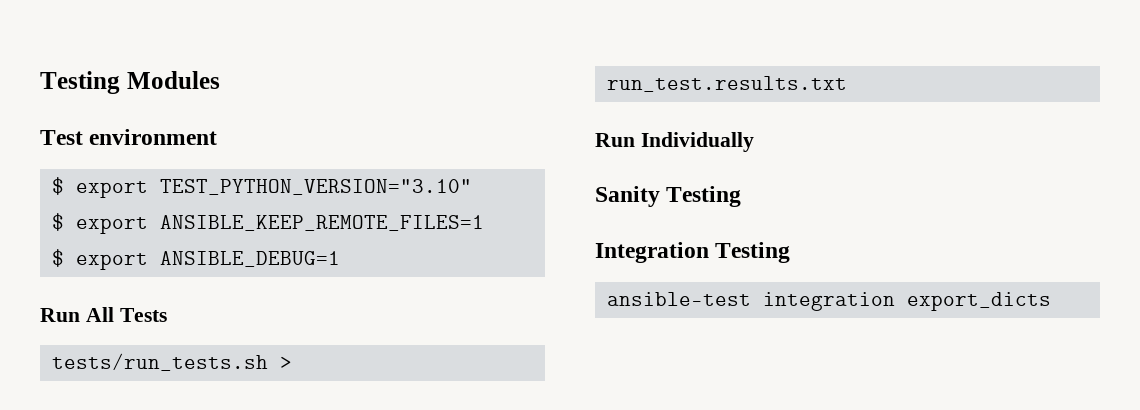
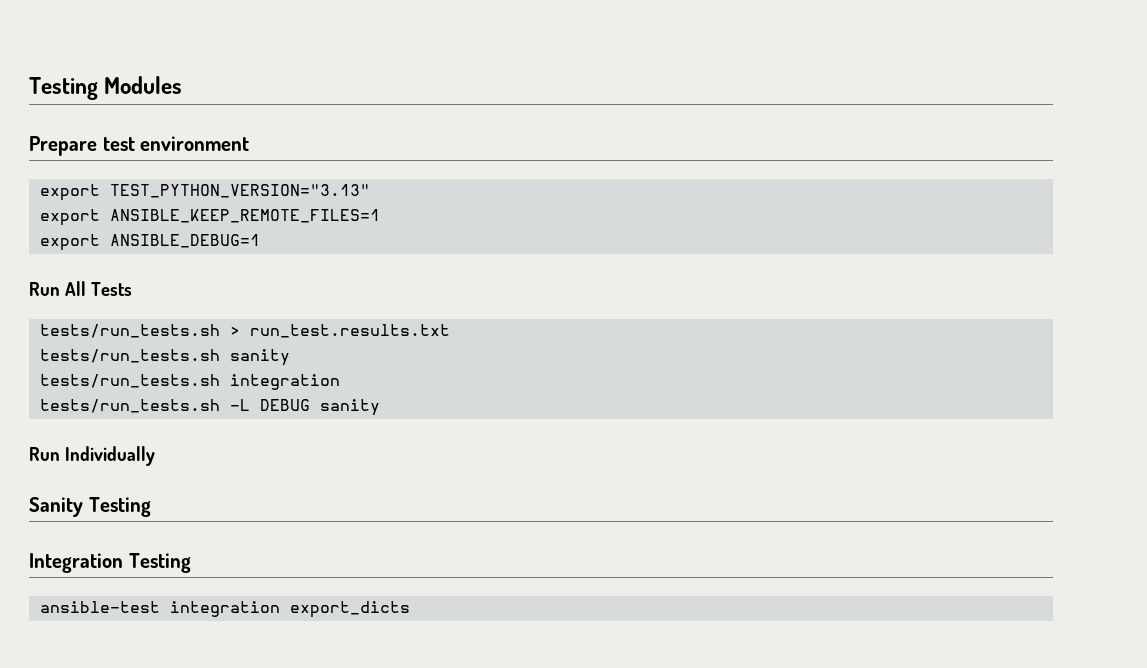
[40,130,83,145] Test -> [29,136,135,156] Prepare test
[52,177,472,198] [52,213,64,231] $ export TEST_PYTHON_VERSION="3.10" // $ -> [39,184,370,201] export TEST_PYTHON_VERSION="3.13" //
[52,249,64,267] $ -> (380, 216) none
(847, 84) none -> [39,349,290,366] [39,374,340,390] [39,399,380,416] // tests/run_tests.sh sanity // tests/run_tests.sh integration // tests/run_tests.sh -L DEBUG sanity

